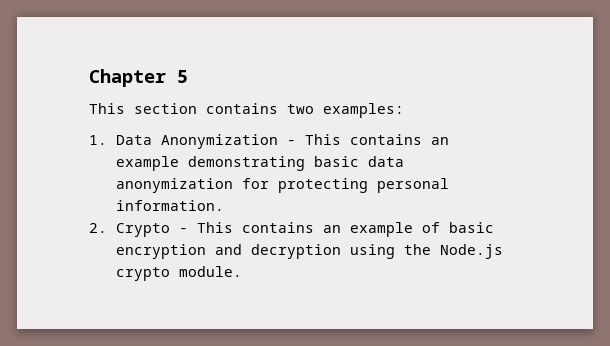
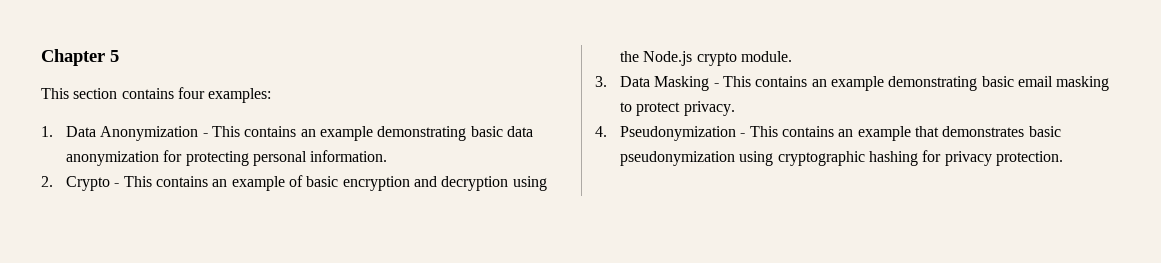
[287,104,314,114] two -> [177,87,205,99] four
(242, 271) none -> [595,76,1110,91] [620,101,735,116] [595,126,1061,141] [620,150,1064,166] // 3. Data Masking - This contains an example demonstrating basic email masking to protect privacy. // 4. Pseudonymization - This contains an example that demonstrates basic pseudonymization using cryptographic hashing for privacy protection.

